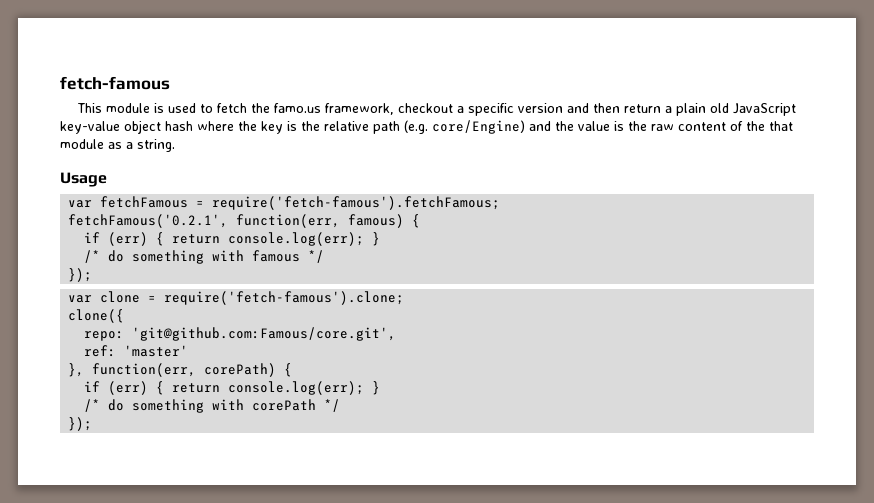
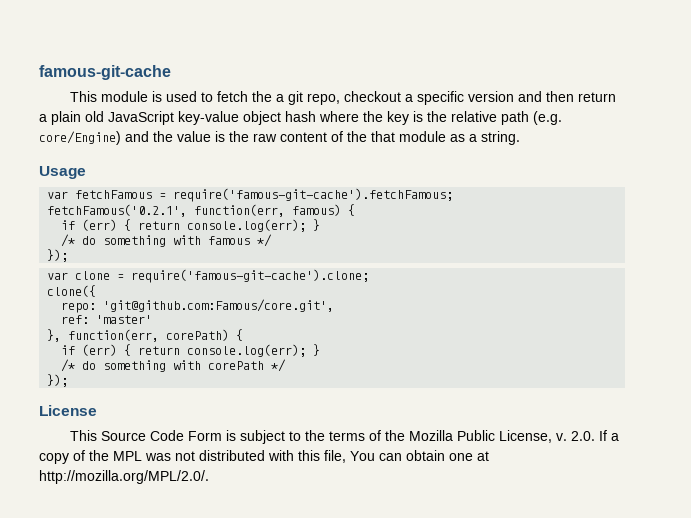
[60,76,170,90] fetch-famous -> [39,65,171,80] famous-git-cache
[274,103,395,115] famo.us framework, -> [276,91,341,105] a git repo,
[212,196,501,210] require('fetch-famous').fetchFamous; -> [173,188,454,202] require('famous-git-cache').fetchFamous;
[164,291,405,305] require('fetch-famous').clone; -> [131,269,370,283] require('famous-git-cache').clone;
(93, 424) none -> [39,405,97,416] [70,430,620,444] [39,450,489,464] [39,470,209,484] // License // This Source Code Form is subject to the terms of the Mozilla Public License, v. 2.0. If a copy of the MPL was not distributed with this file, You can obtain one at http://mozilla.org/MPL/2.0/.

